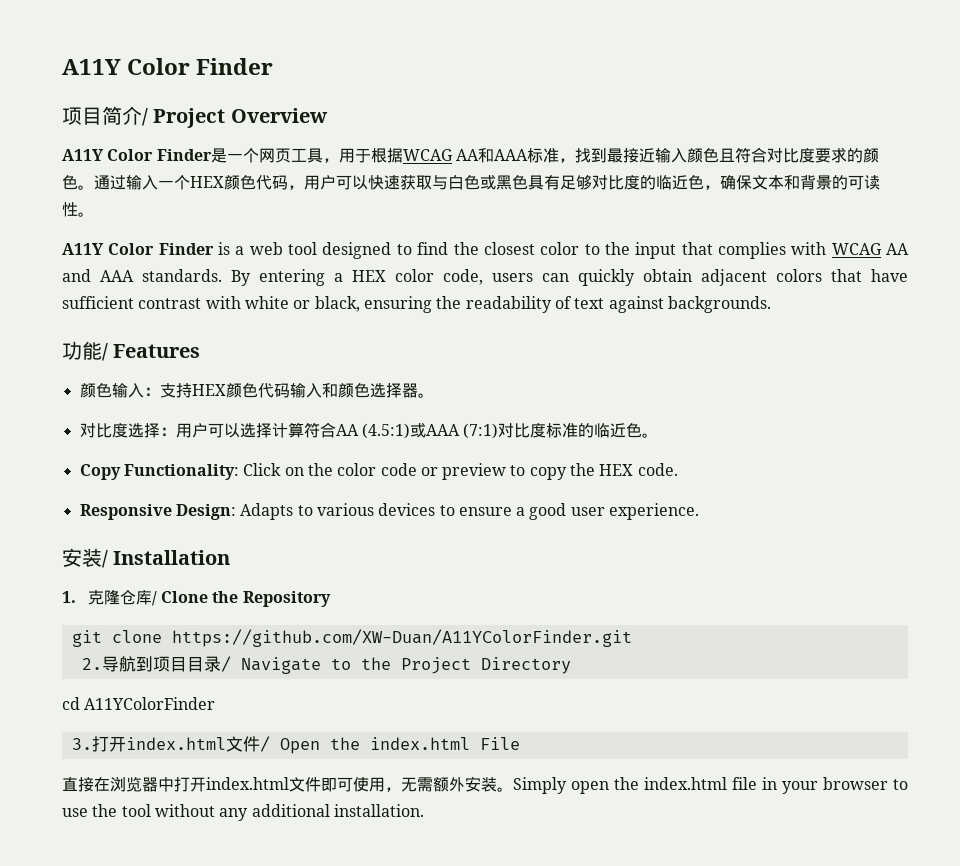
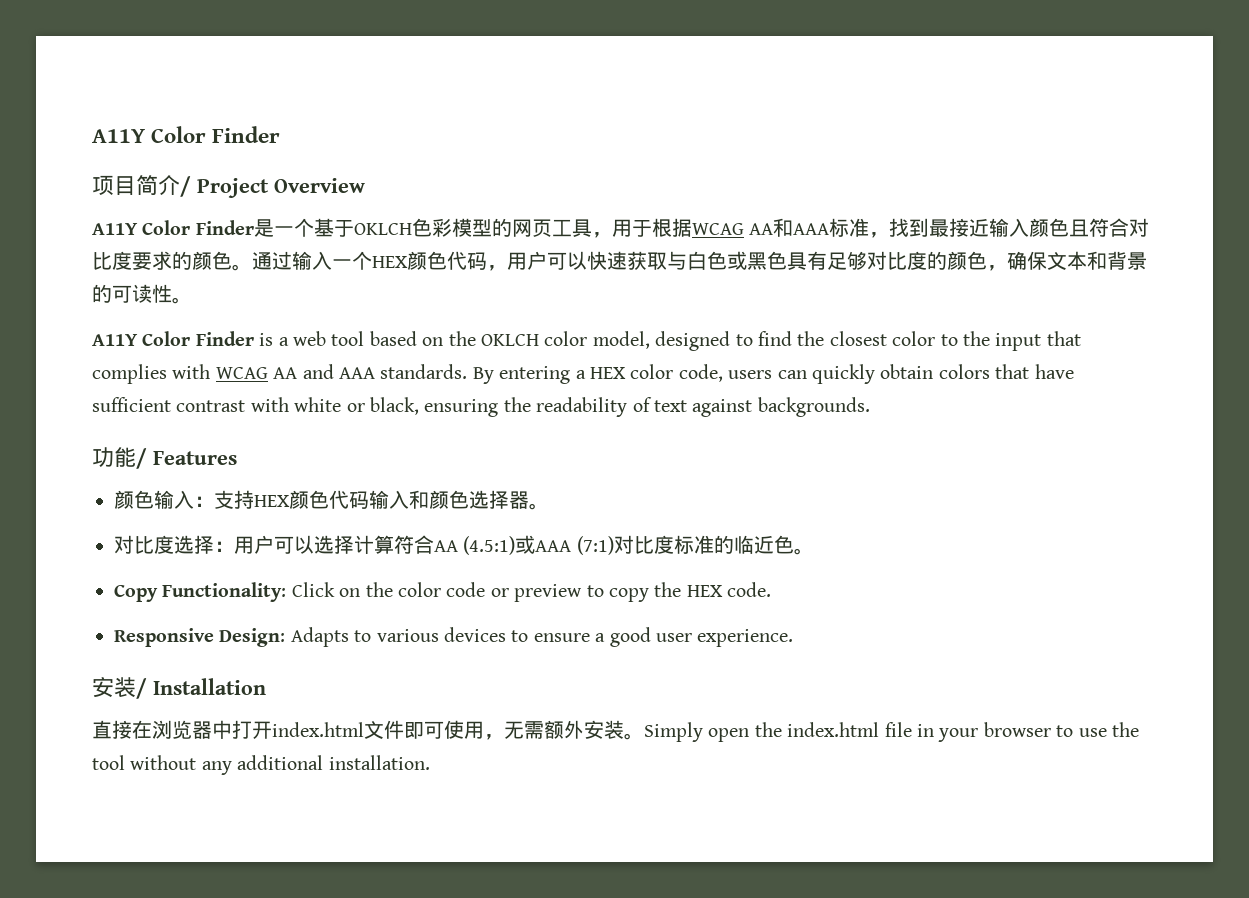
(259, 155) none -> [313,218,512,237] 基于OKLCH色彩模型的
[656,175,688,190] 临近 -> [947,251,967,270] 颜
(318, 248) none -> [369,331,650,349] based on the OKLCH color model,
[701,269,767,286] adjacent -> (934, 371) none
[62,590,331,607] [71,629,632,647] [81,656,571,674] [62,697,216,710] [71,736,520,754] // 1.克隆仓库/ Clone the Repository // git clone https://github.com/XW-Duan/A11YColorFinder.git // 2.导航到项目目录/ Navigate to the Project Directory // cd A11YColorFinder // 3.打开index.html文件/ Open the index.html File -> (266, 686) none

